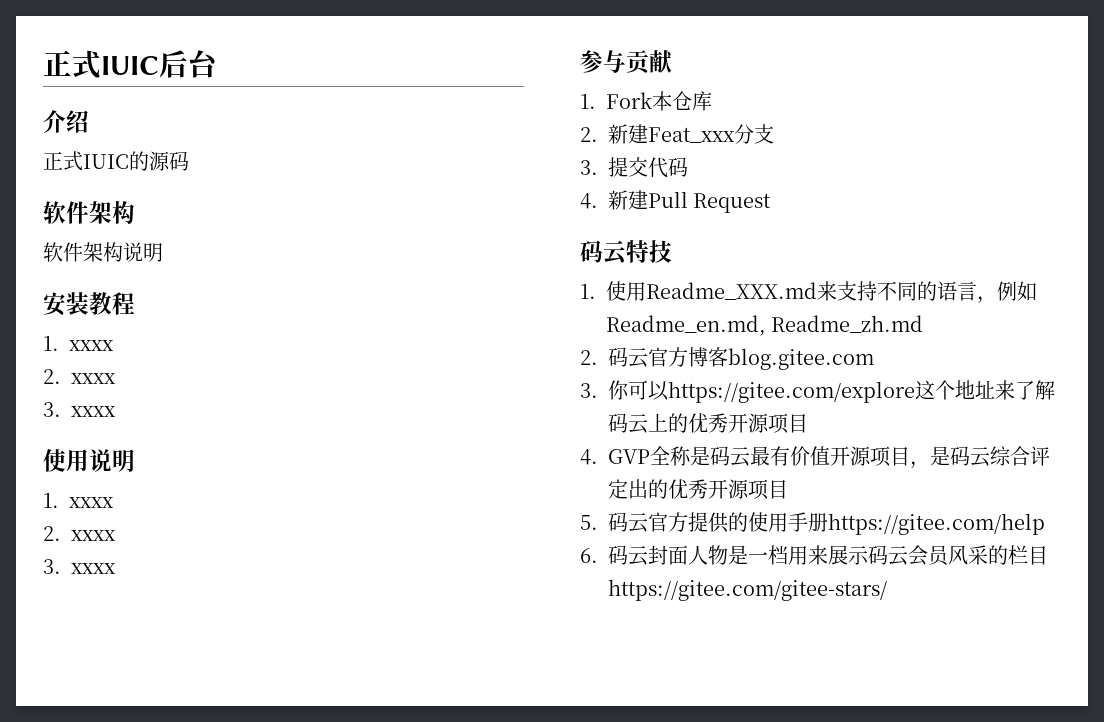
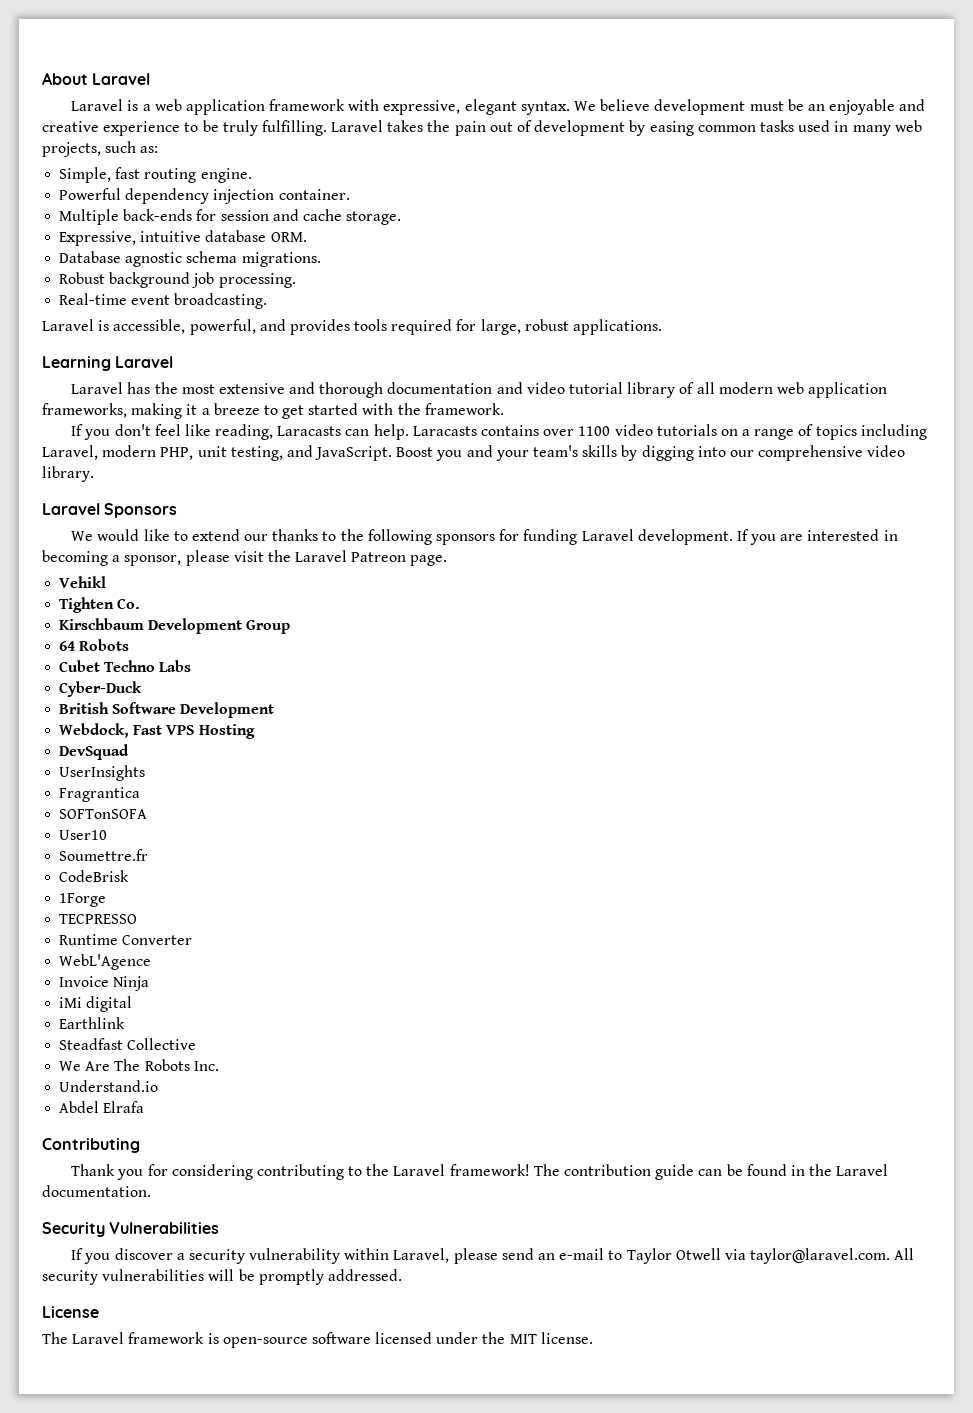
[43,50,218,79] [43,110,89,133] [43,151,189,171] [43,201,135,224] [43,242,163,262] [43,292,135,316] [43,336,114,351] [43,369,116,384] [43,402,116,417] [43,449,135,472] [43,493,114,508] [43,526,116,541] [43,559,116,574] [580,50,673,75] [580,91,712,111] [580,124,774,144] [580,157,688,178] [580,190,772,213] [580,240,672,265] [580,281,1037,304] [606,315,924,336] [580,347,874,370] [580,380,1055,403] [608,413,808,434] [580,446,1050,469] [608,479,788,500] [580,512,1045,535] [580,545,1048,566] [608,579,887,601] 正式IUIC后台 // 介绍 // 正式IUIC的源码 // 软件架构 // 软件架构说明 // 安装教程 // 1. xxxx // 2. xxxx // 3. xxxx // 使用说明 // 1. xxxx // 2. xxxx // 3. xxxx // 参与贡献 // 1. Fork本仓库 // 2.新建Feat_xxx分支 // 3.提交代码 // 4.新建Pull Request // 码云特技 // 1.使用Readme_XXX.md来支持不同的语言，例如Readme_en.md, Readme_zh.md // 2.码云官方博客blog.gitee.com // 3.你可以https://gitee.com/explore这个地址来了解码云上的优秀开源项目 // 4. GVP全称是码云最有价值开源项目，是码云综合评定出的优秀开源项目 // 5.码云官方提供的使用手册https://gitee.com/help // 6.码云封面人物是一档用来展示码云会员风采的栏目https://gitee.com/gitee-stars/ -> [42,72,151,85] [71,99,926,115] [42,120,922,136] [42,141,159,157] [59,167,252,183] [59,188,350,204] [59,209,402,225] [59,230,307,246] [59,251,321,267] [59,272,296,288] [59,293,268,309] [42,319,663,335] [42,356,174,371] [71,382,888,398] [42,403,504,419] [71,424,927,440] [42,445,906,461] [42,466,94,482] [42,503,178,518] [71,529,898,545] [42,550,448,566] [59,576,107,588] [59,597,141,613] [59,618,291,634] [59,639,130,651] [59,660,192,672] [59,681,143,697] [59,702,275,718] [59,723,255,739] [59,744,130,760] [59,765,146,781] [59,787,141,802] [59,809,148,819] [59,830,108,840] [59,849,149,861] [59,870,130,882] [59,893,107,907] [59,914,138,924] [59,934,193,945] [59,954,152,970] [59,976,150,991] [59,996,133,1012] [59,1017,126,1029] [59,1038,197,1050] [59,1059,219,1071] [59,1080,159,1092] [59,1101,145,1113] [42,1138,140,1153] [71,1164,889,1180] [42,1185,151,1197] [42,1222,220,1237] [71,1248,915,1264] [42,1269,402,1285] [42,1306,99,1318] [42,1332,593,1348] About Laravel // Laravel is a web application framework with expressive, elegant syntax. We believe development must be an enjoyable and creative experience to be truly fulfilling. Laravel takes the pain out of development by easing common tasks used in many web projects, such as: // Simple, fast routing engine. // Powerful dependency injection container. // Multiple back-ends for session and cache storage. // Expressive, intuitive database ORM. // Database agnostic schema migrations. // Robust background job processing. // Real-time event broadcasting. // Laravel is accessible, powerful, and provides tools required for large, robust applications. // Learning Laravel // Laravel has the most extensive and thorough documentation and video tutorial library of all modern web application frameworks, making it a breeze to get started with the framework. // If you don't feel like reading, Laracasts can help. Laracasts contains over 1100 video tutorials on a range of topics including Laravel, modern PHP, unit testing, and JavaScript. Boost you and your team's skills by digging into our comprehensive video library. // Laravel Sponsors // We would like to extend our thanks to the following sponsors for funding Laravel development. If you are interested in becoming a sponsor, please visit the Laravel Patreon page. // Vehikl // Tighten Co. // Kirschbaum Development Group // 64 Robots // Cubet Techno Labs // Cyber-Duck // British Software Development // Webdock, Fast VPS Hosting // DevSquad // UserInsights // Fragrantica // SOFTonSOFA // User10 // Soumettre.fr // CodeBrisk // 1Forge // TECPRESSO // Runtime Converter // WebL'Agence // Invoice Ninja // iMi digital // Earthlink // Steadfast Collective // We Are The Robots Inc. // Understand.io // Abdel Elrafa // Contributing // Thank you for considering contributing to the Laravel framework! The contribution guide can be found in the Laravel documentation. // Security Vulnerabilities // If you discover a security vulnerability within Laravel, please send an e-mail to Taylor Otwell via taylor@laravel.com. All security vulnerabilities will be promptly addressed. // License // The Laravel framework is open-source software licensed under the MIT license.

